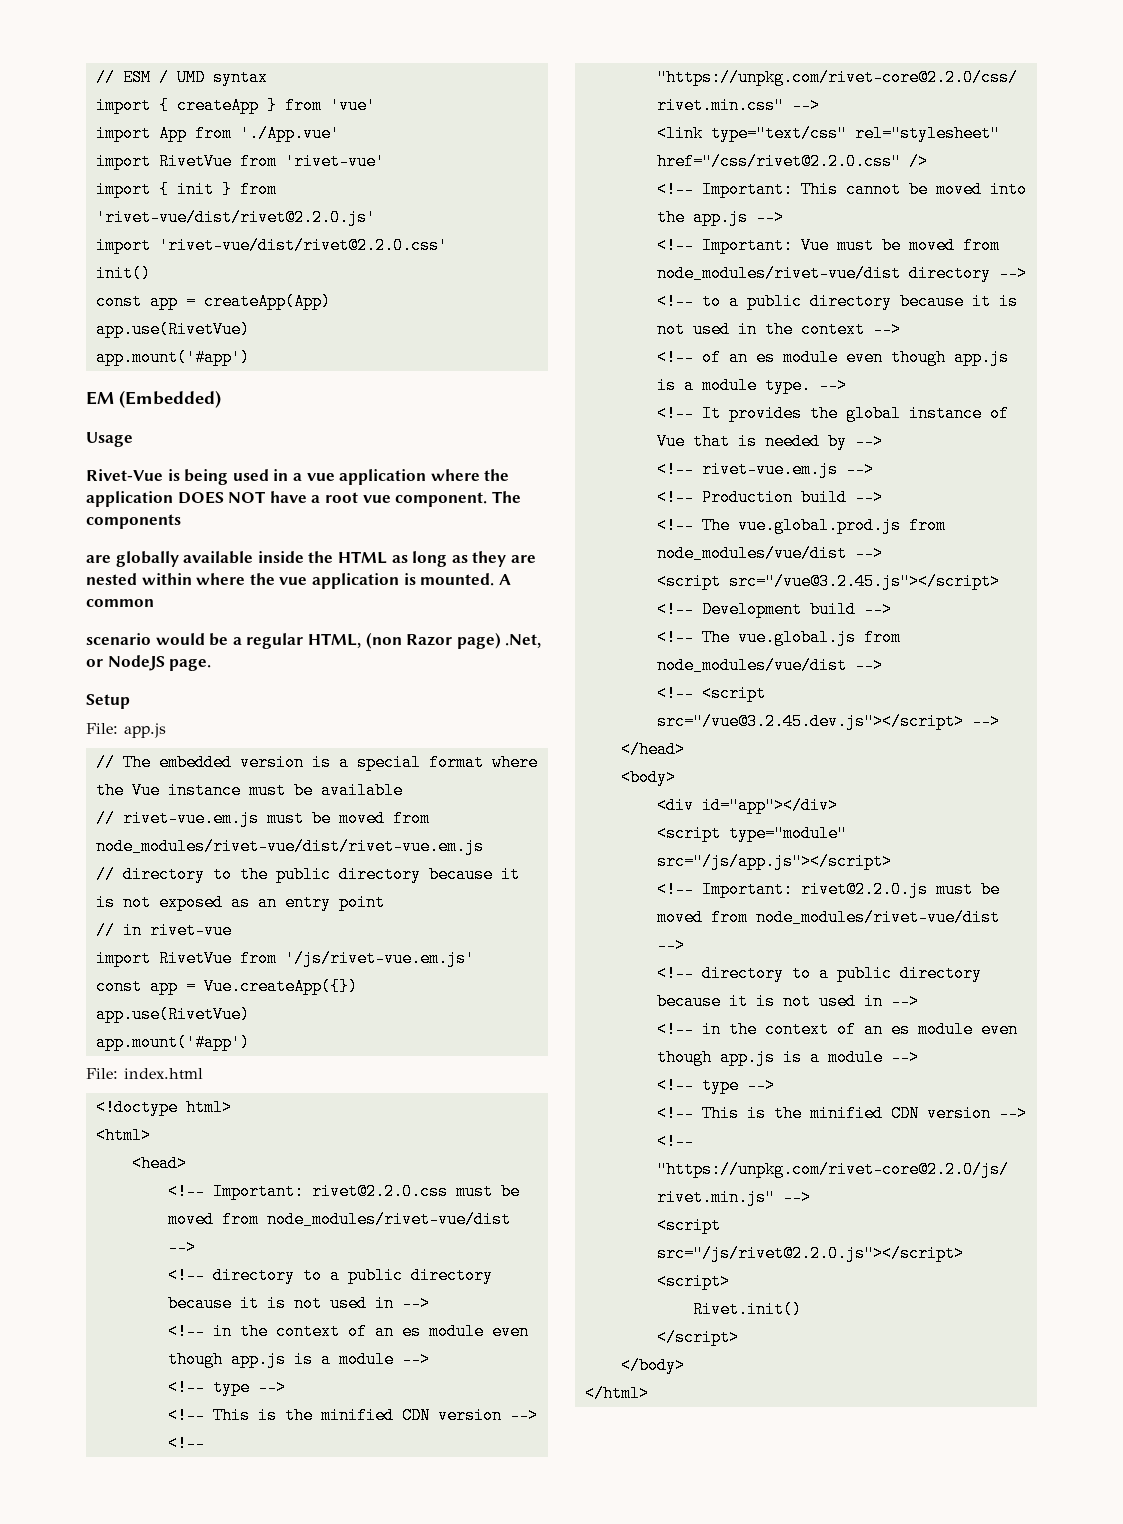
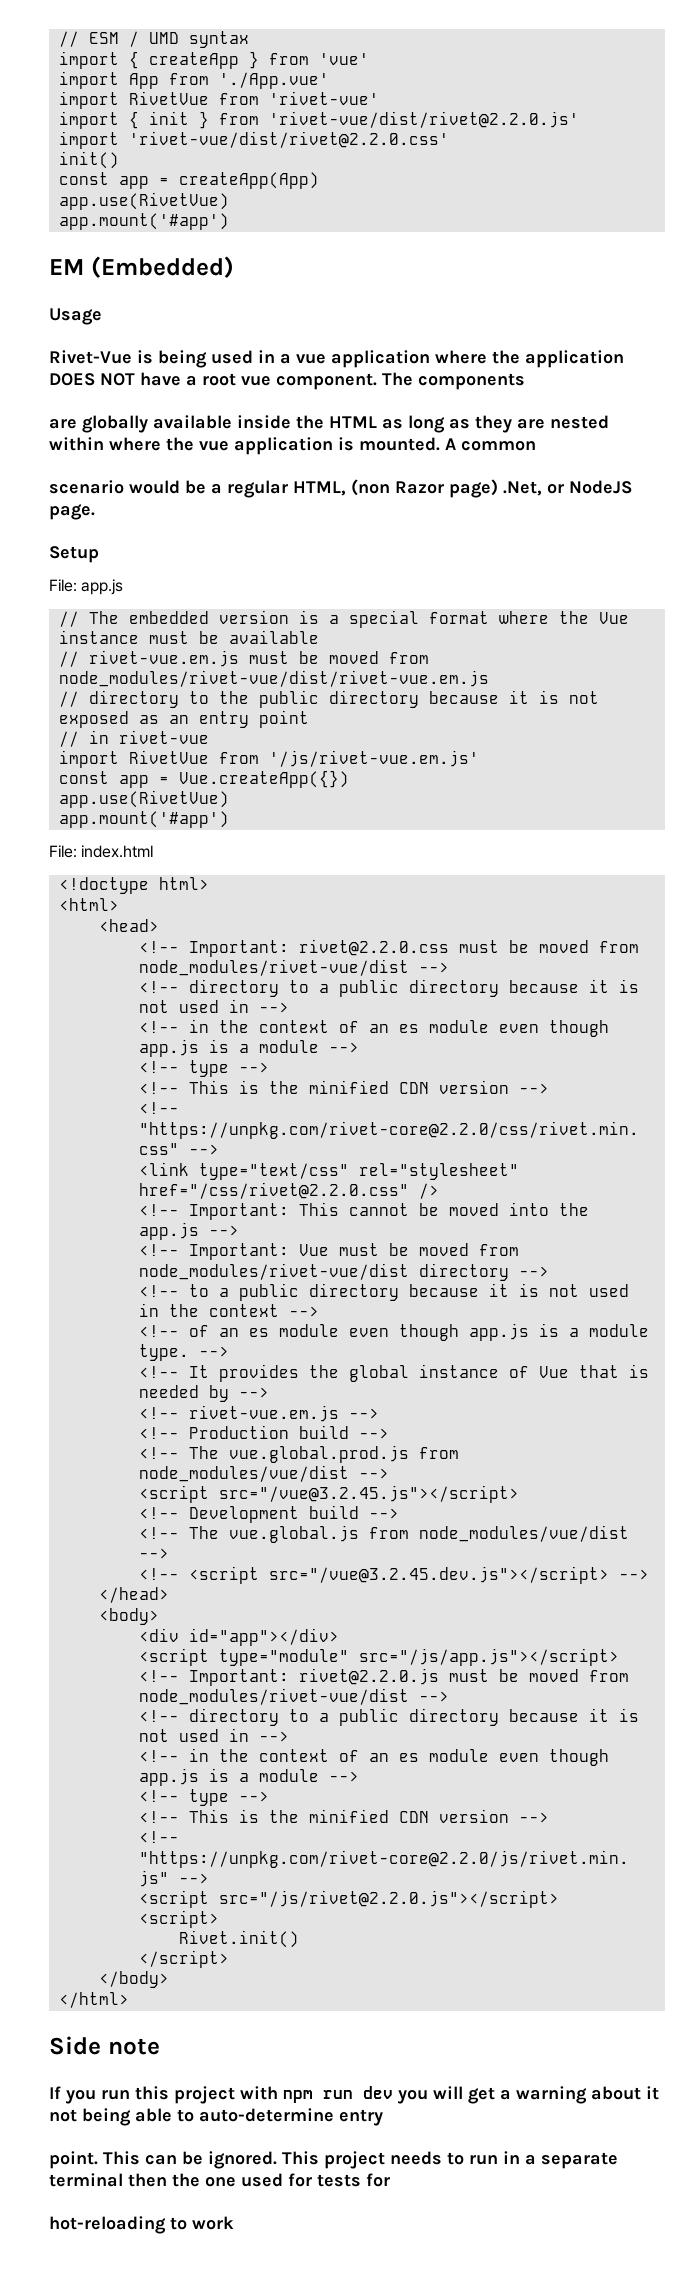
(649, 1393) none -> [49,2036,160,2055] [49,2086,659,2104] [49,2108,383,2126] [49,2151,618,2169] [49,2173,390,2187] [49,2216,234,2234] // Side note // If you run this project with npm run dev you will get a warning about it not being able to auto-determine entry // point. This can be ignored. This project needs to run in a separate terminal then the one used for tests for // hot-reloading to work

